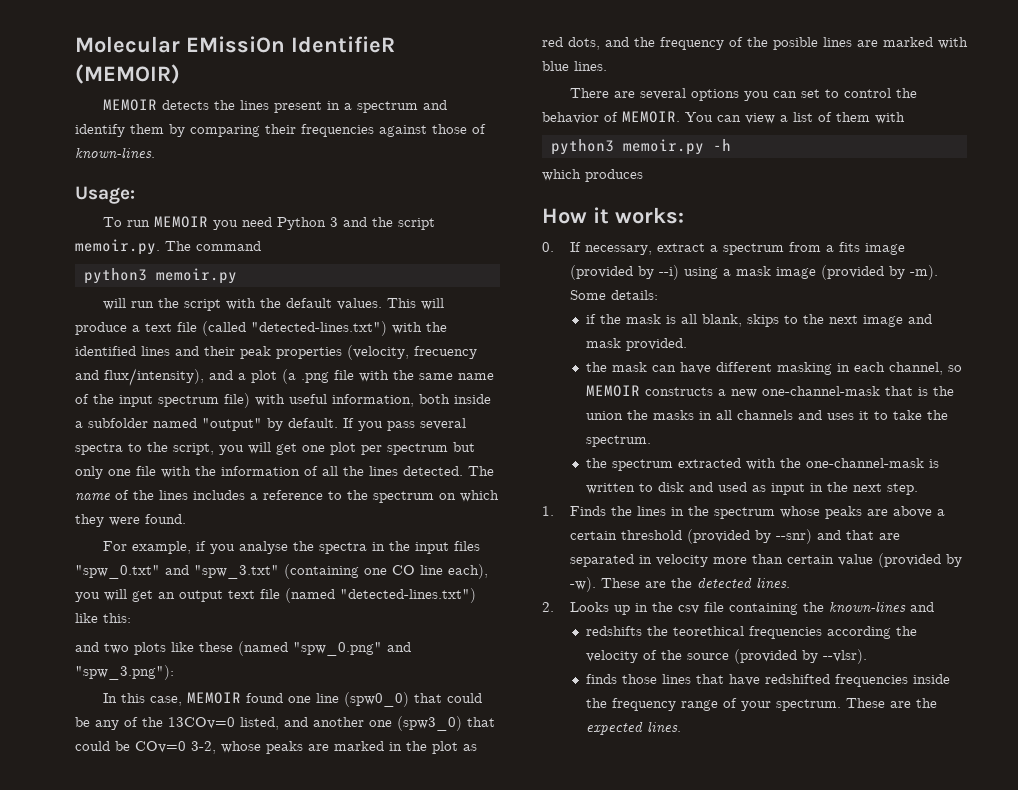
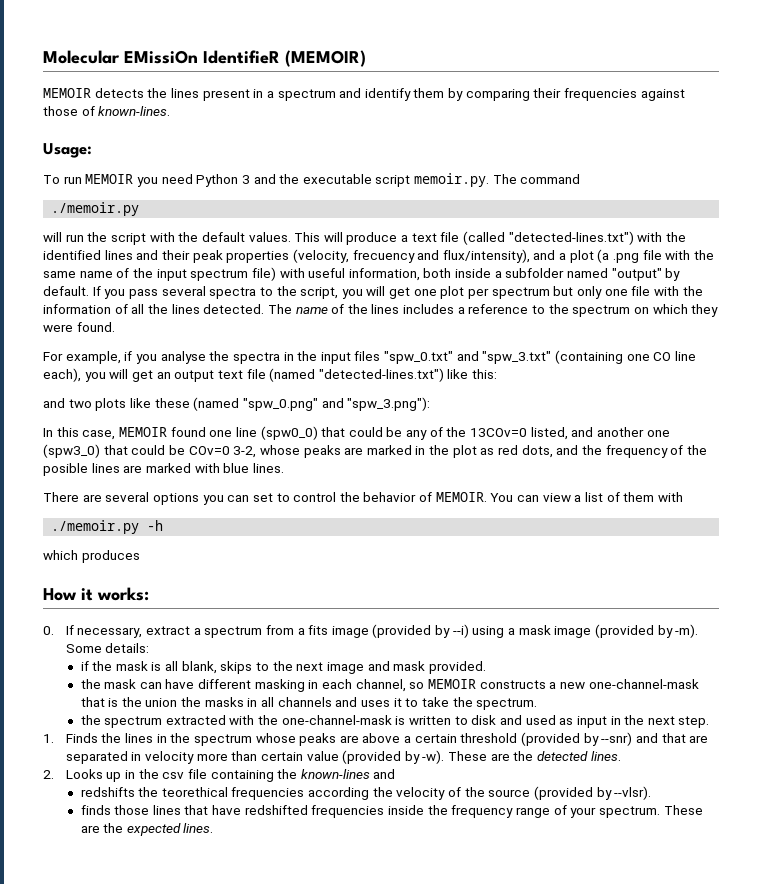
(394, 222) none -> [302,174,372,184] executable
[84,268,237,284] python3 memoir.py -> [51,202,140,216] ./memoir.py
[551,139,704,155] python3 memoir.py -> [51,520,140,534] ./memoir.py

